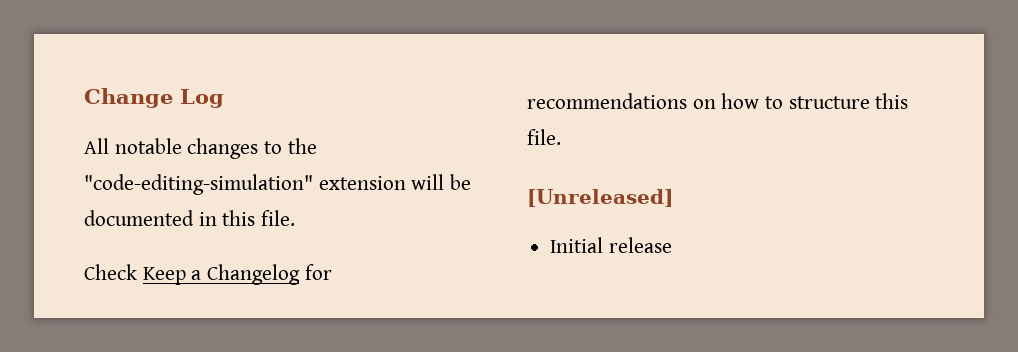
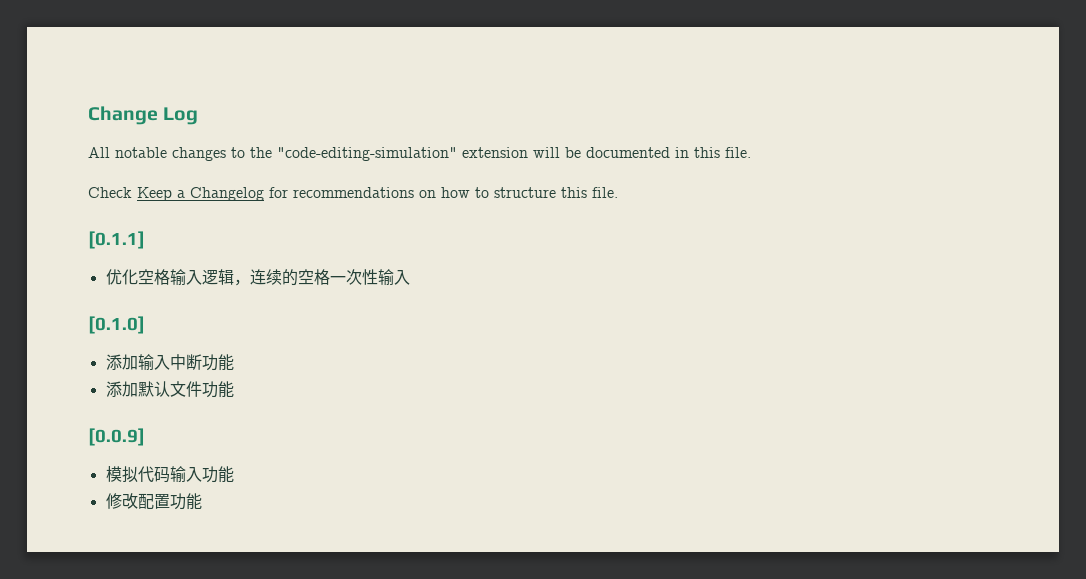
[527,189,673,207] [550,237,672,253] [Unreleased] // Initial release -> [88,231,145,249] [105,269,410,286] [88,316,145,334] [105,354,234,371] [105,381,234,398] [88,428,145,446] [105,466,234,483] [105,493,202,510] [0.1.1] // 优化空格输入逻辑，连续的空格一次性输入 // [0.1.0] // 添加输入中断功能 // 添加默认文件功能 // [0.0.9] // 模拟代码输入功能 // 修改配置功能

